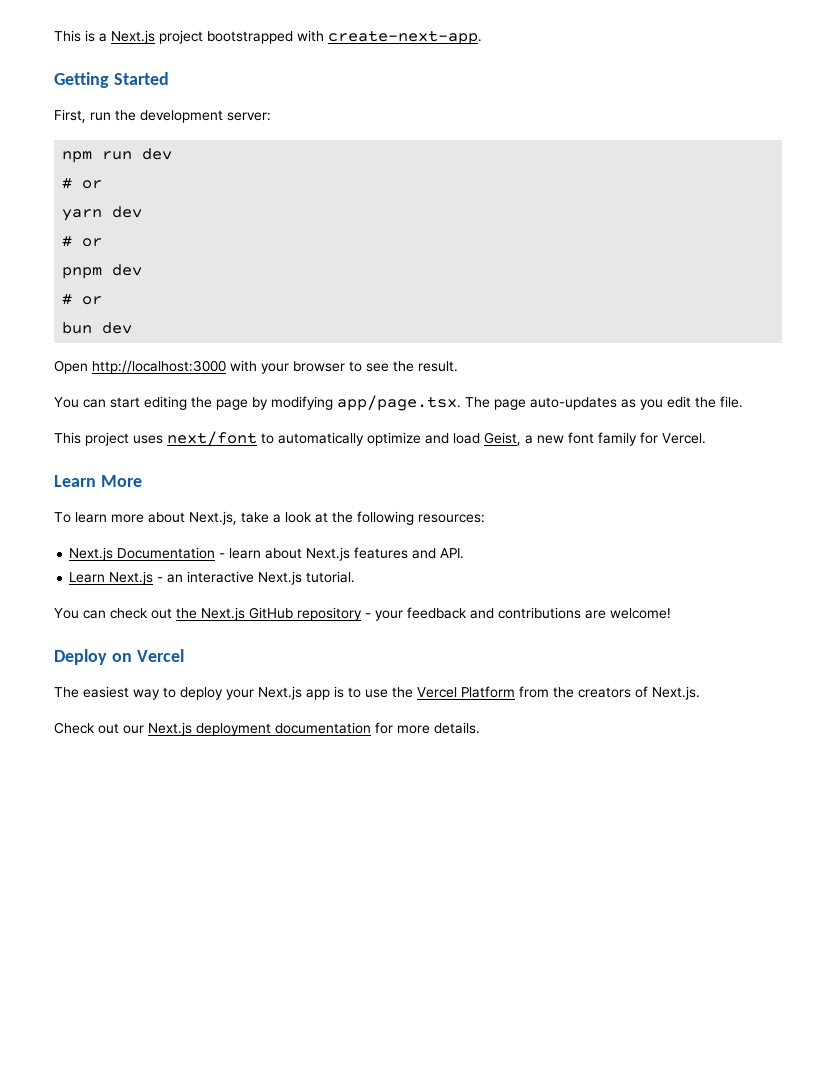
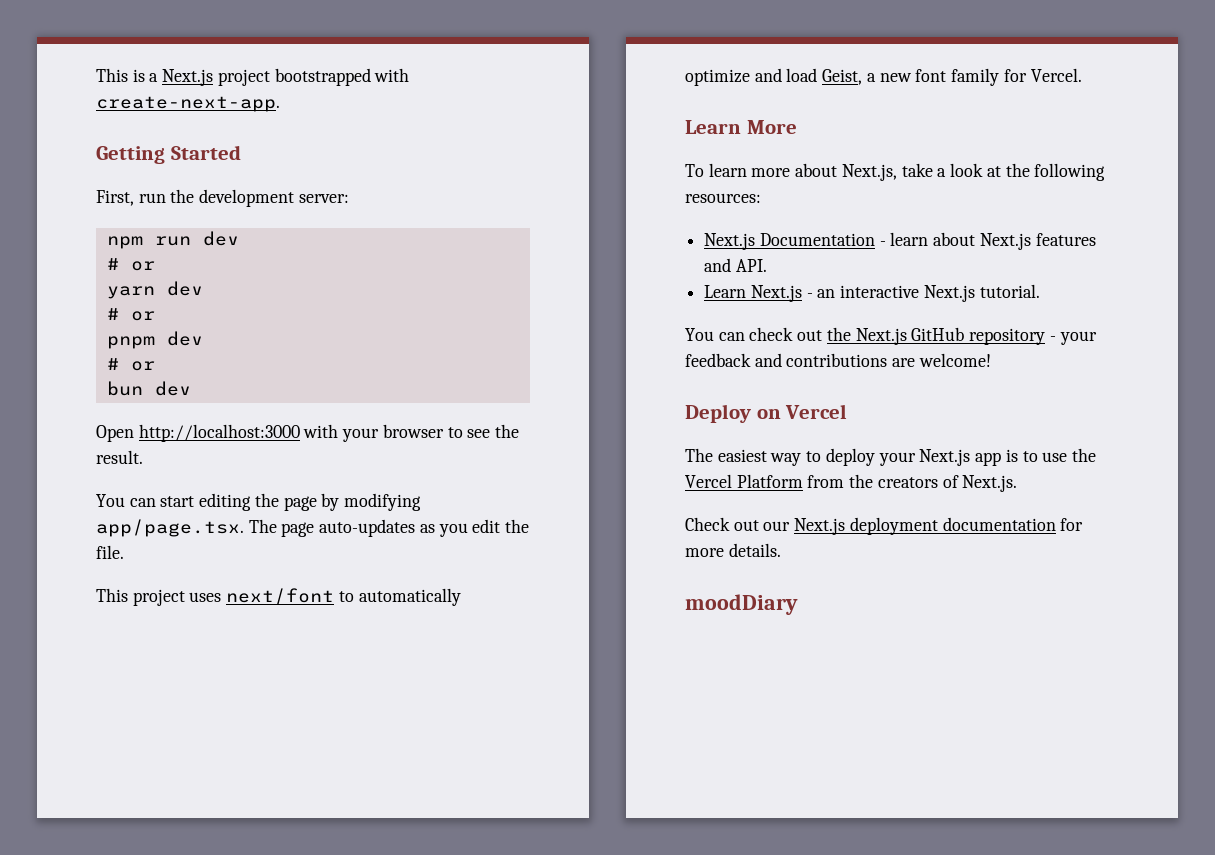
(480, 728) none -> [685,594,798,615] // moodDiary

